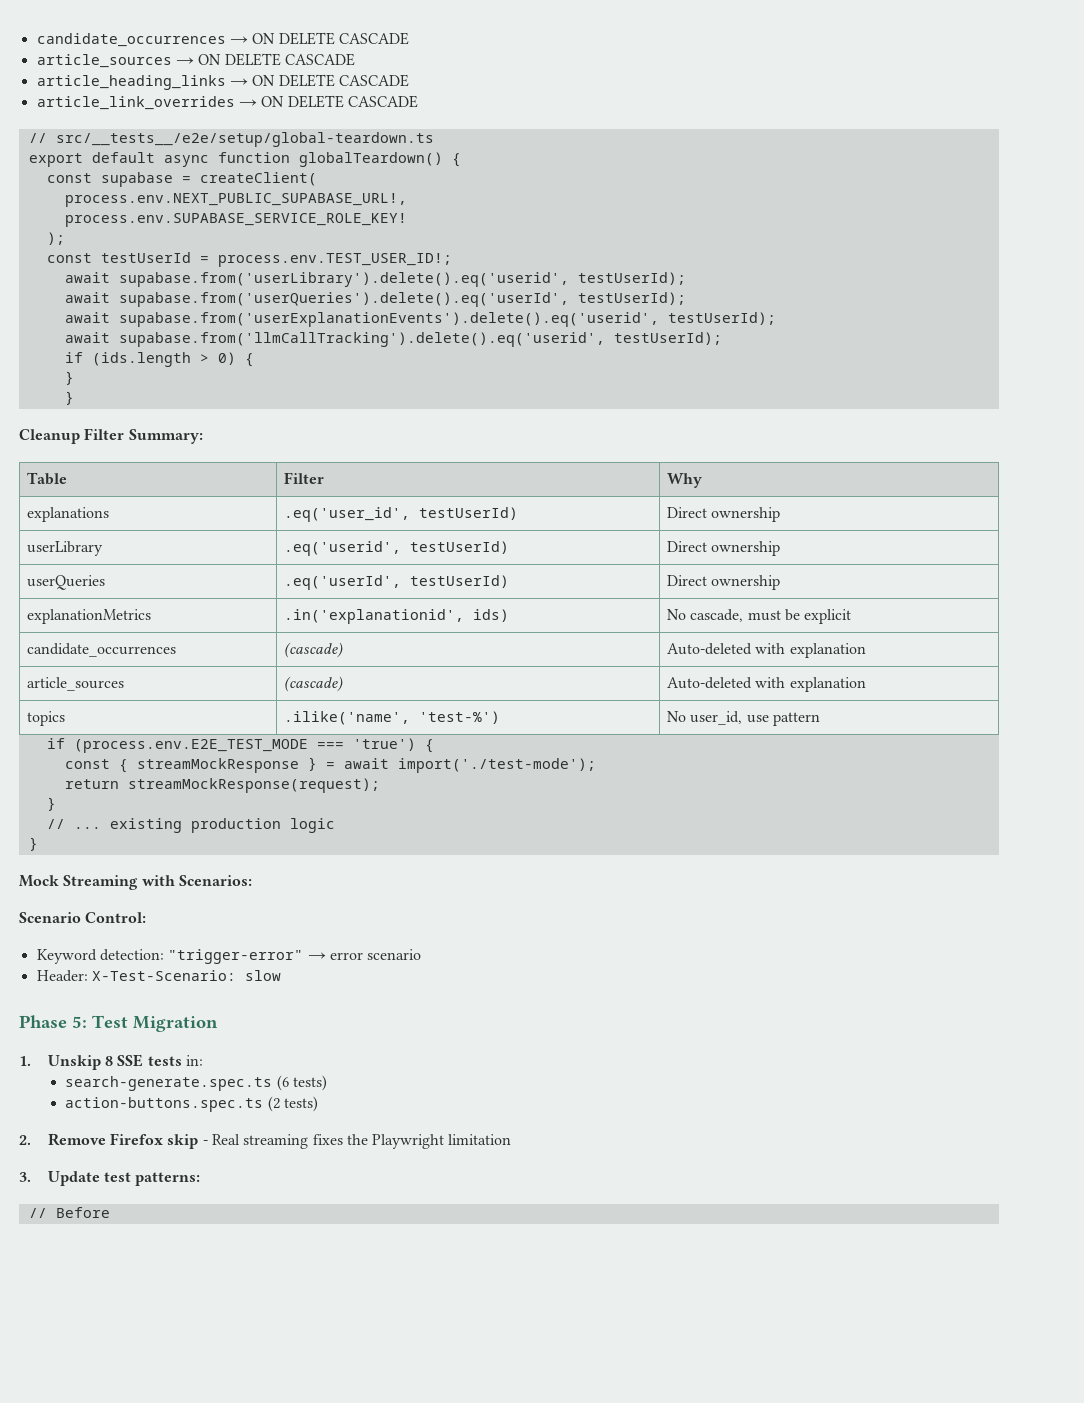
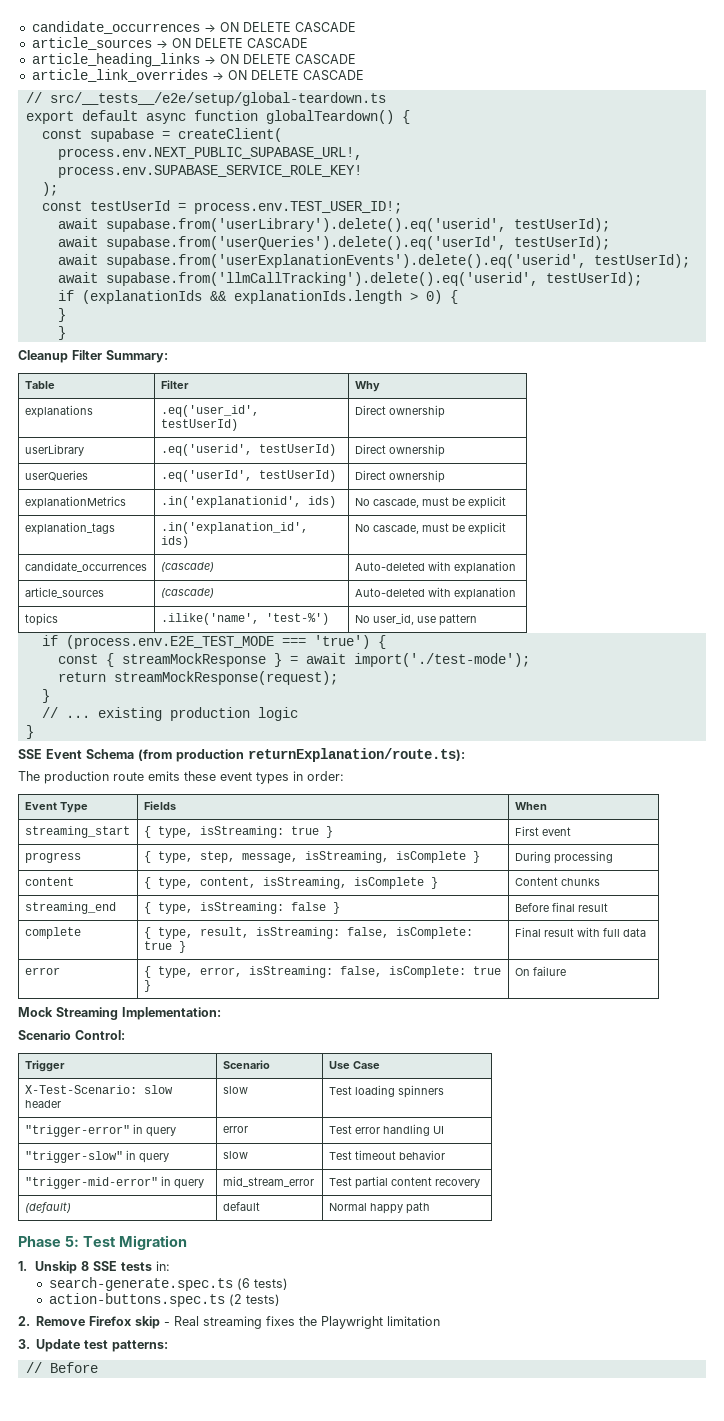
[91,352,191,367] (ids.length -> [81,290,402,304] (explanationIds && explanationIds.length
(852, 616) none -> [24,522,115,535] [160,522,308,534] [160,536,189,548] [354,522,506,535] // explanation_tags | .in('explanation_id', ids) | No cascade, must be explicit
(38, 844) none -> [18,748,465,762] [18,771,344,784] [24,802,88,813] [143,801,176,810] [514,802,547,810] [24,826,130,838] [143,826,333,838] [514,826,571,836] [24,852,81,863] [143,851,480,863] [514,851,613,864] [24,877,74,886] [143,877,438,889] [514,877,600,886] [24,902,116,914] [143,902,340,914] [514,902,608,912] [24,927,81,939] [143,927,473,939] [143,941,186,953] [514,927,646,937] [24,967,60,975] [143,966,501,978] [143,980,151,992] [514,966,566,976] // SSE Event Schema (from production returnExplanation/route.ts): // The production route emits these event types in order: // Event Type | Fields | When // streaming_start | { type, isStreaming: true } | First event // progress | { type, step, message, isStreaming, isComplete } | During processing // content | { type, content, isStreaming, isComplete } | Content chunks // streaming_end | { type, isStreaming: false } | Before final result // complete | { type, result, isStreaming: false, isComplete: true } | Final result with full data // error | { type, error, isStreaming: false, isComplete: true } | On failure
[141,875,252,886] with Scenarios: -> [122,1007,221,1020] Implementation:
[36,949,422,964] [36,970,281,982] // Keyword detection: "trigger-error" → error scenario // Header: X-Test-Scenario: slow -> [24,1060,65,1072] [222,1060,270,1069] [328,1061,380,1069] [24,1085,173,1094] [24,1100,61,1108] [222,1086,248,1094] [328,1085,444,1098] [24,1124,176,1137] [222,1126,248,1133] [328,1124,444,1136] [24,1150,169,1163] [222,1151,248,1159] [328,1150,445,1160] [24,1176,204,1189] [222,1176,314,1187] [328,1176,480,1189] [24,1202,71,1213] [222,1202,260,1211] [328,1202,430,1214] // Trigger | Scenario | Use Case // X-Test-Scenario: slow header | slow | Test loading spinners // "trigger-error" in query | error | Test error handling UI // "trigger-slow" in query | slow | Test timeout behavior // "trigger-mid-error" in query | mid_stream_error | Test partial content recovery // (default) | default | Normal happy path

